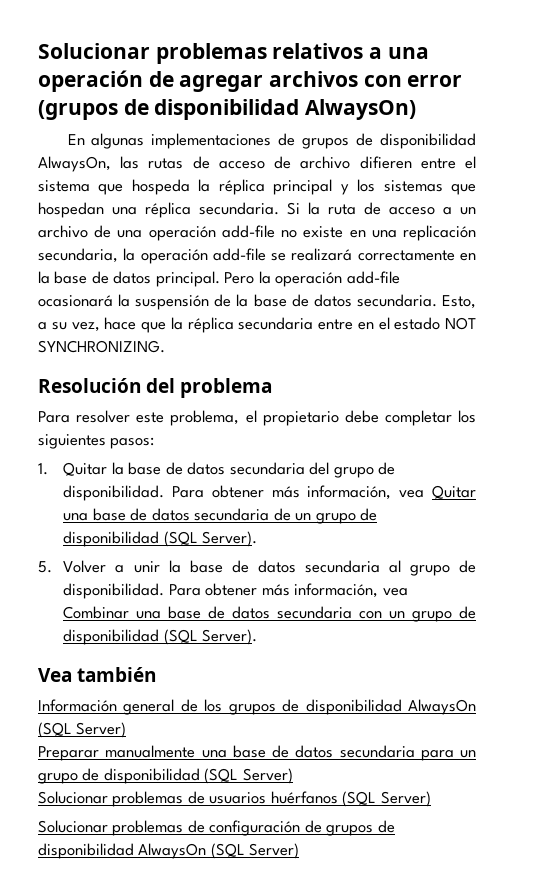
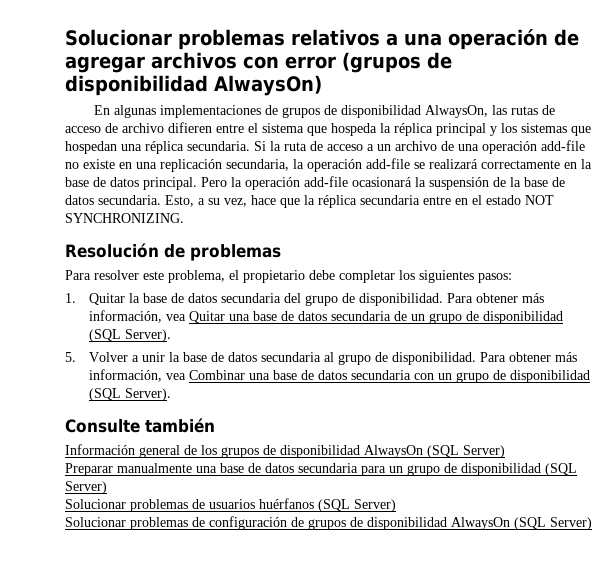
[146,378,273,398] del problema -> [164,244,281,261] de problemas
[38,668,72,682] Vea -> [65,419,140,433] Consulte

